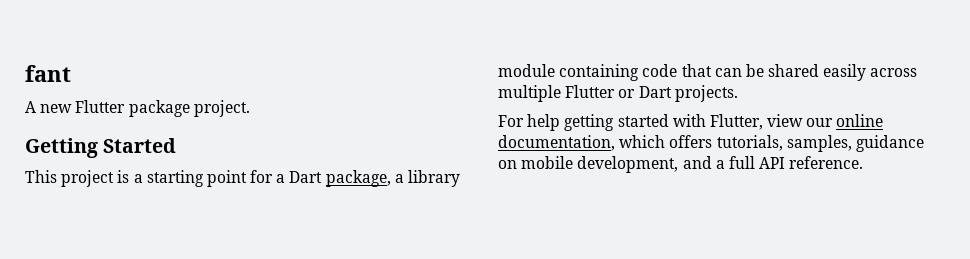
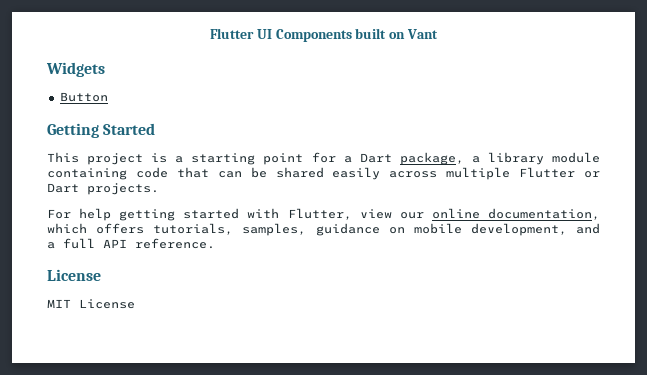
[25,65,71,82] [25,100,250,117] fant // A new Flutter package project. -> [210,28,438,42] [46,62,105,77] [59,92,108,102] Flutter UI Components built on Vant // Widgets // Button
(864, 162) none -> [47,269,101,281] [47,299,135,309] // License // MIT License

